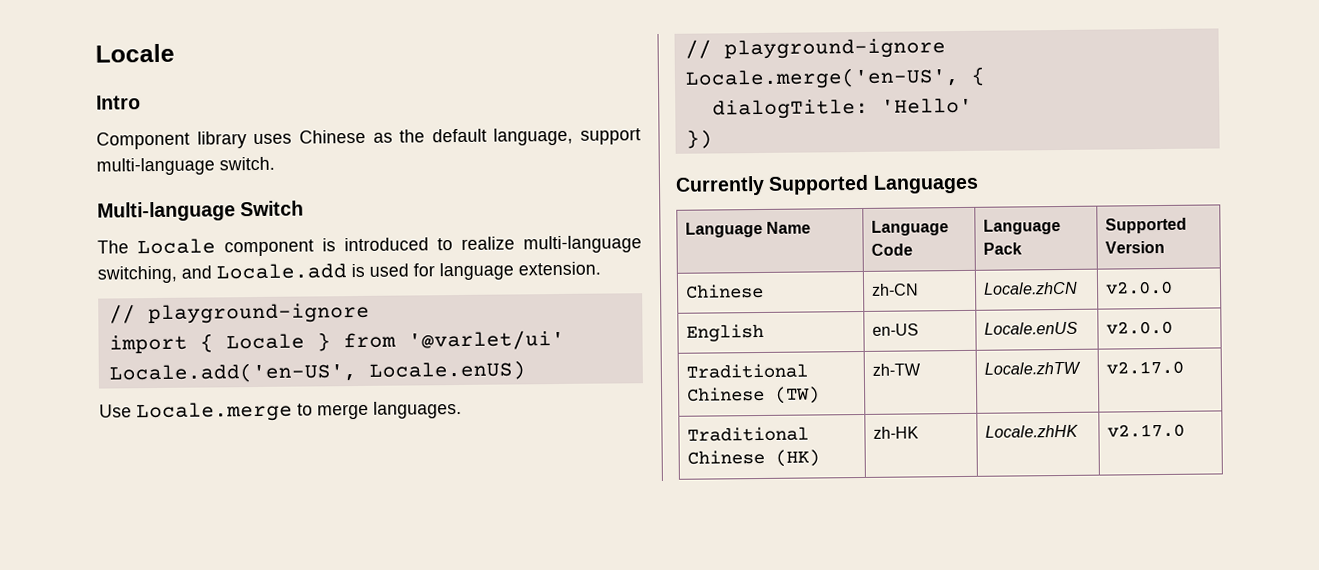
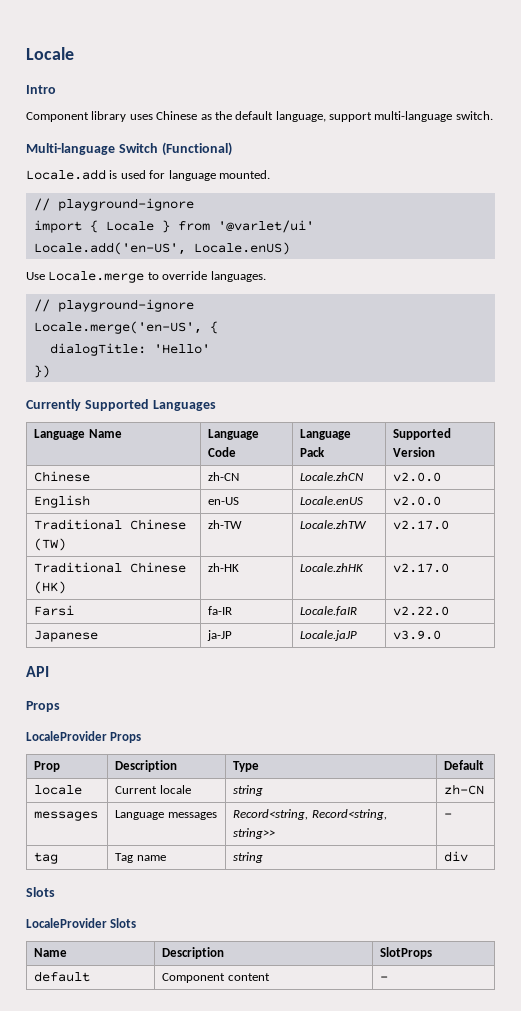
[97,235,642,257] [97,265,212,284] // The Locale component is introduced to realize multi-language switching, and -> [161,142,232,156] (Functional) //
[518,261,601,276] extension. -> [218,170,270,179] mounted.
[317,403,369,420] merge -> [162,271,208,280] override
(1185, 430) none -> [34,605,75,616] [208,606,233,615] [300,606,358,616] [393,606,450,616] [34,630,99,642] [207,630,233,641] [300,630,358,641] [393,630,442,640] [26,666,49,677] [26,701,60,712] [26,731,142,743] [34,761,61,772] [115,760,178,772] [233,761,260,772] [444,760,485,770] [34,785,83,795] [115,785,191,794] [233,785,264,796] [444,784,485,795] [34,811,99,821] [115,810,217,820] [233,809,387,820] [233,828,276,839] [444,813,453,818] [34,852,59,864] [115,853,166,863] [233,852,264,863] [444,851,469,862] [26,887,55,897] [26,918,137,928] [34,948,68,957] [162,947,225,959] [380,947,433,959] [34,971,91,982] [162,973,270,983] [380,976,389,981] // Farsi | fa-IR | Locale.faIR | v2.22.0 // Japanese | ja-JP | Locale.jaJP | v3.9.0 // API // Props // LocaleProvider Props // Prop | Description | Type | Default // locale | Current locale | string | zh-CN // messages | Language messages | Record<string, Record<string, string>> | - // tag | Tag name | string | div // Slots // LocaleProvider Slots // Name | Description | SlotProps // default | Component content | -

